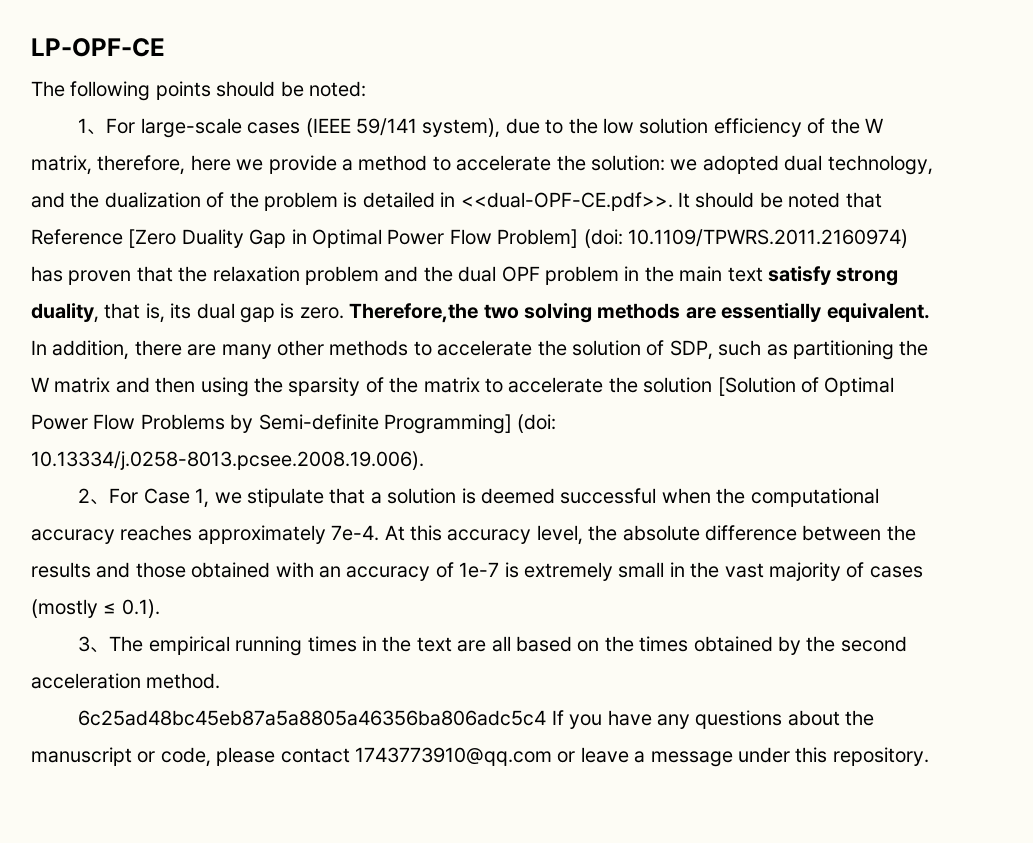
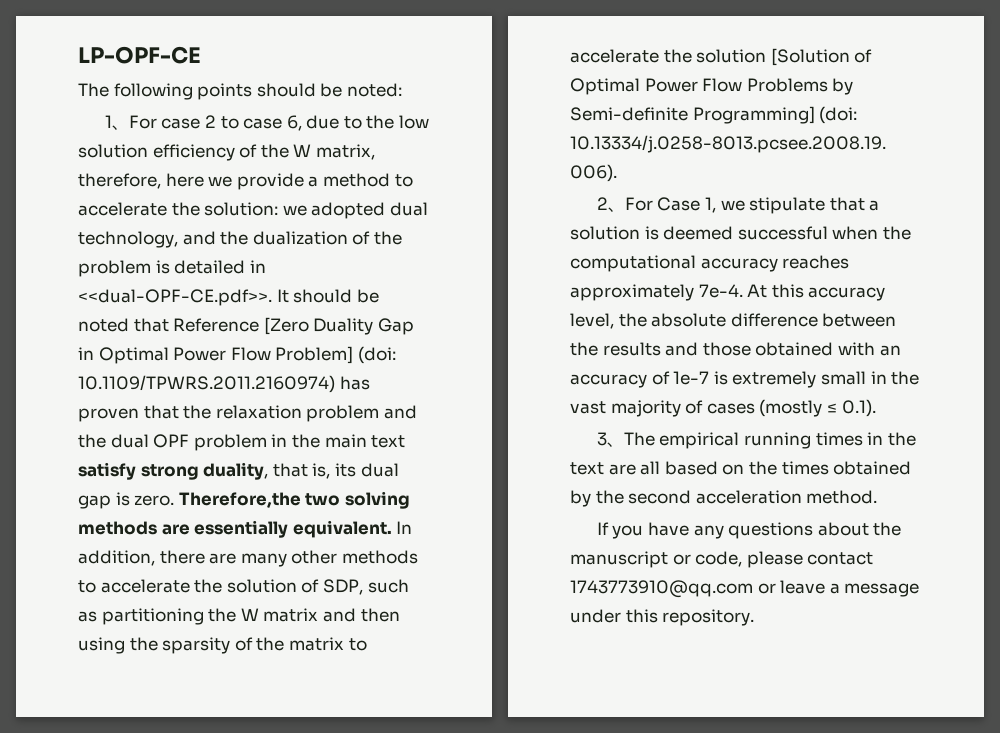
[140,118,501,138] large-scale cases (IEEE 59/141 system), -> [161,115,302,131] case 2 to case 6,
[78,710,547,726] 6c25ad48bc45eb87a5a8805a46356ba806adc5c4 -> (878, 497) none

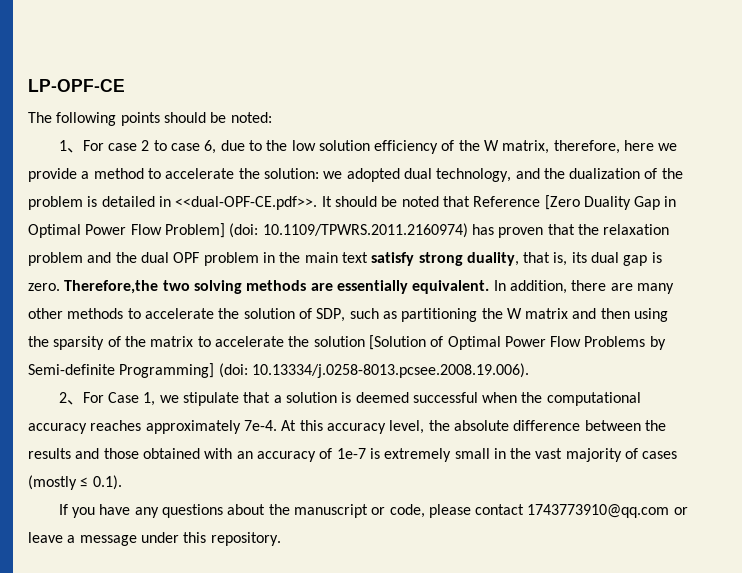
[596,432,916,449] [570,461,912,475] [570,490,878,507] // 3、The empirical running times in the text are all based on the times obtained by the second acceleration method. -> (122, 482) none

